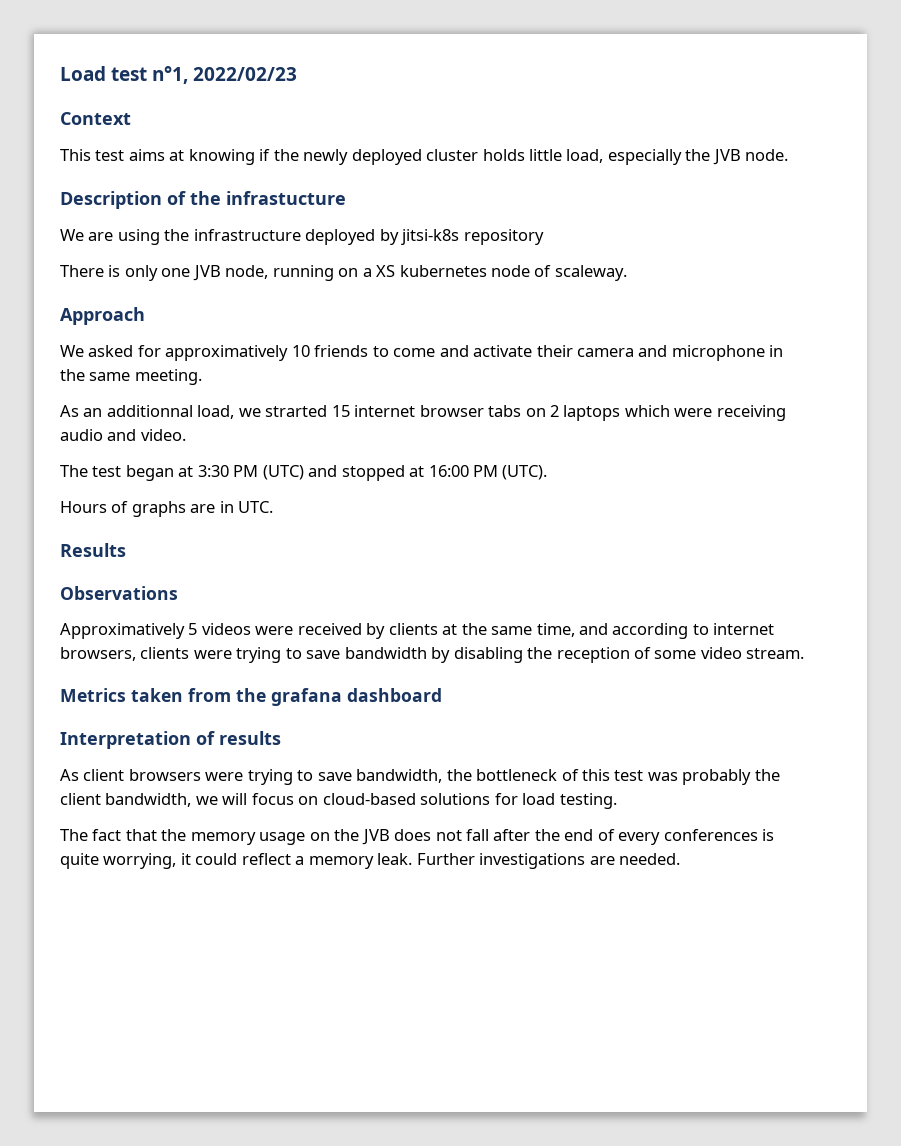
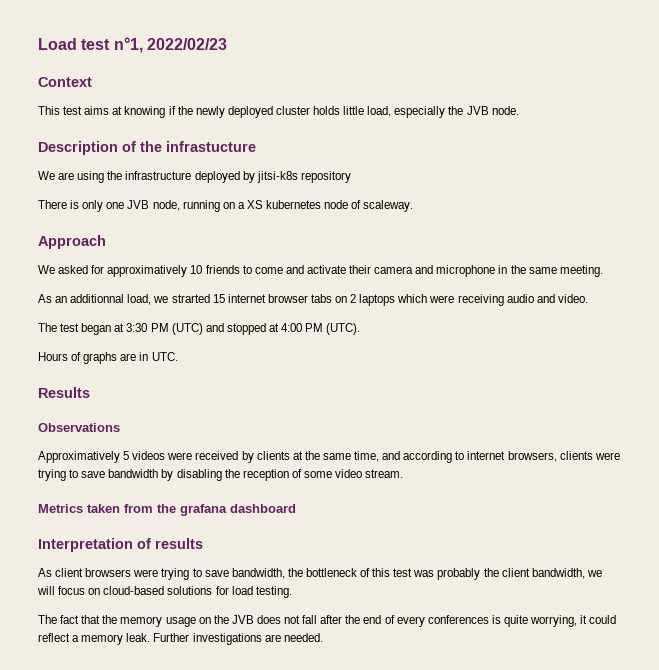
[428,465,469,477] 16:00 -> [281,323,303,332] 4:00

